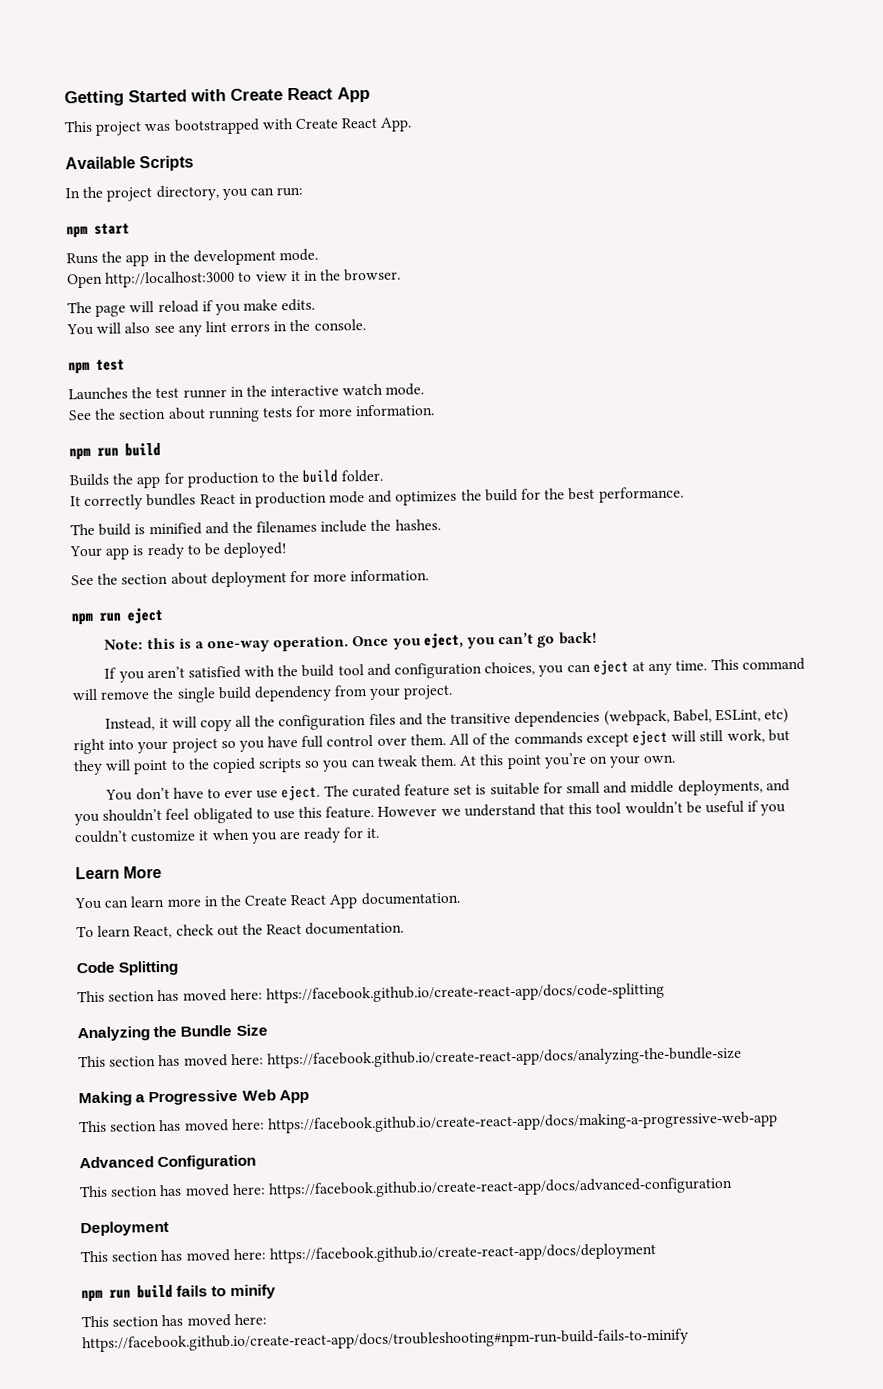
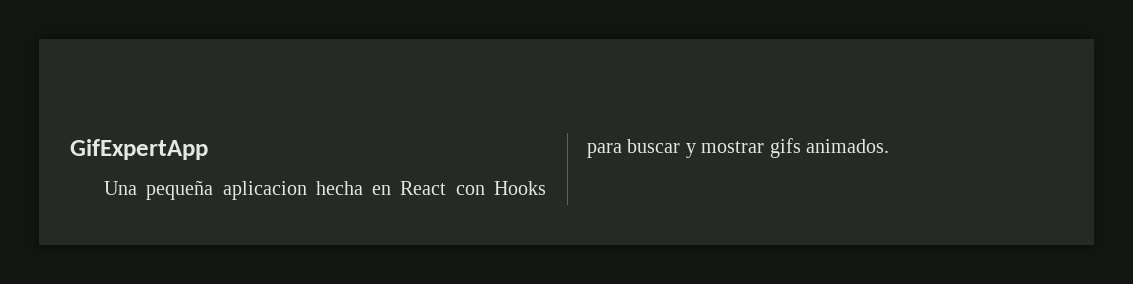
[64,86,370,107] [64,117,413,136] [65,155,195,172] [65,185,304,202] [66,223,130,239] [66,248,319,267] [67,268,402,289] [67,298,316,317] [66,319,366,337] [68,359,125,375] [68,383,425,401] [68,404,436,423] [69,442,161,461] [69,469,384,489] [70,486,684,511] [70,518,441,536] [69,542,288,560] [71,569,430,588] [71,607,163,626] [104,631,597,653] [104,657,805,683] [72,684,454,703] [105,708,790,732] [73,729,790,755] [73,752,676,776] [105,779,790,801] [74,800,787,826] [74,827,381,844] [75,865,163,880] [74,891,460,910] [76,921,405,939] [76,960,179,976] [77,982,665,1004] [77,1024,268,1042] [78,1046,742,1069] [78,1089,309,1107] [78,1111,778,1134] [79,1154,257,1171] [79,1176,733,1199] [80,1220,169,1237] [80,1243,656,1264] [81,1284,276,1303] [81,1313,267,1328] [82,1328,689,1353] Getting Started with Create React App // This project was bootstrapped with Create React App. // Available Scripts // In the project directory, you can run: // npm start // Runs the app in the development mode. // Open http://localhost:3000 to view it in the browser. // The page will reload if you make edits. // You will also see any lint errors in the console. // npm test // Launches the test runner in the interactive watch mode. // See the section about running tests for more information. // npm run build // Builds the app for production to the build folder. // It correctly bundles React in production mode and optimizes the build for the best performance. // The build is minified and the filenames include the hashes. // Your app is ready to be deployed! // See the section about deployment for more information. // npm run eject // Note: this is a one-way operation. Once you eject, you can’t go back! // If you aren’t satisfied with the build tool and configuration choices, you can eject at any time. This command will remove the single build dependency from your project. // Instead, it will copy all the configuration files and the transitive dependencies (webpack, Babel, ESLint, etc) right into your project so you have full control over them. All of the commands except eject will still work, but they will point to the copied scripts so you can tweak them. At this point you’re on your own. // You don’t have to ever use eject. The curated feature set is suitable for small and middle deployments, and you shouldn’t feel obligated to use this feature. However we understand that this tool wouldn’t be useful if you couldn’t customize it when you are ready for it. // Learn More // You can learn more in the Create React App documentation. // To learn React, check out the React documentation. // Code Splitting // This section has moved here: https://facebook.github.io/create-react-app/docs/code-splitting // Analyzing the Bundle Size // This section has moved here: https://facebook.github.io/create-react-app/docs/analyzing-the-bundle-size // Making a Progressive Web App // This section has moved here: https://facebook.github.io/create-react-app/docs/making-a-progressive-web-app // Advanced Configuration // This section has moved here: https://facebook.github.io/create-react-app/docs/advanced-configuration // Deployment // This section has moved here: https://facebook.github.io/create-react-app/docs/deployment // npm run build fails to minify // This section has moved here: https://facebook.github.io/create-react-app/docs/troubleshooting#npm-run-build-fails-to-minify -> [70,139,208,160] [104,180,546,200] [587,138,889,158] GifExpertApp // Una pequeña aplicacion hecha en React con Hooks para buscar y mostrar gifs animados.

